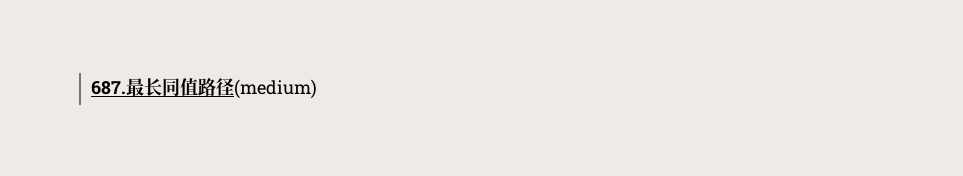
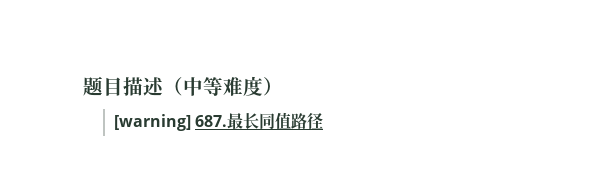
(91, 88) none -> [83,76,283,96] [113,114,191,131] 题目描述（中等难度） // [warning]
[234,79,318,99] (medium) -> (324, 120) none

